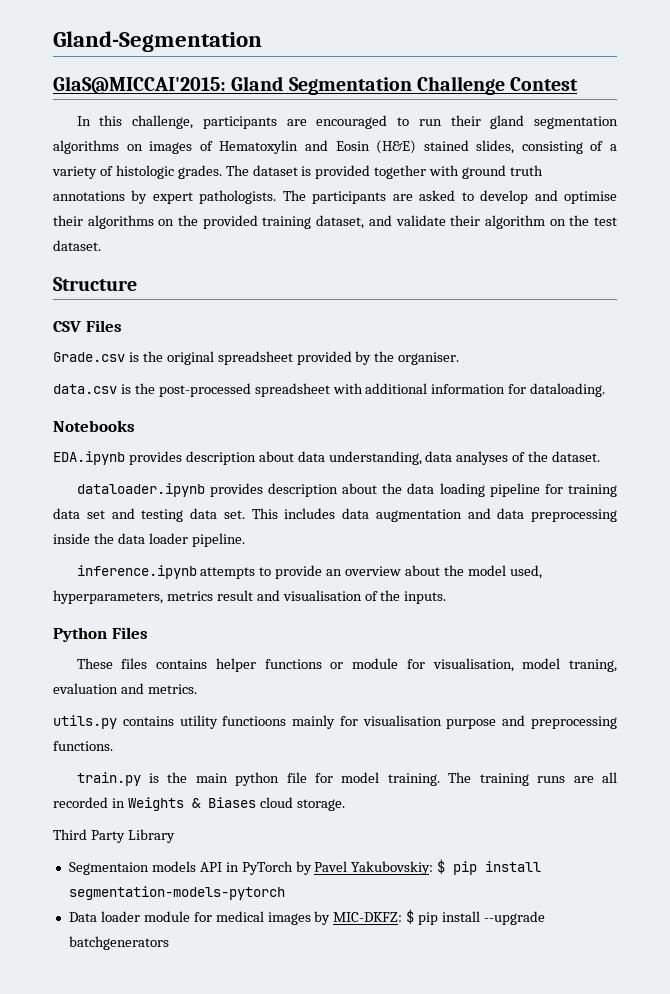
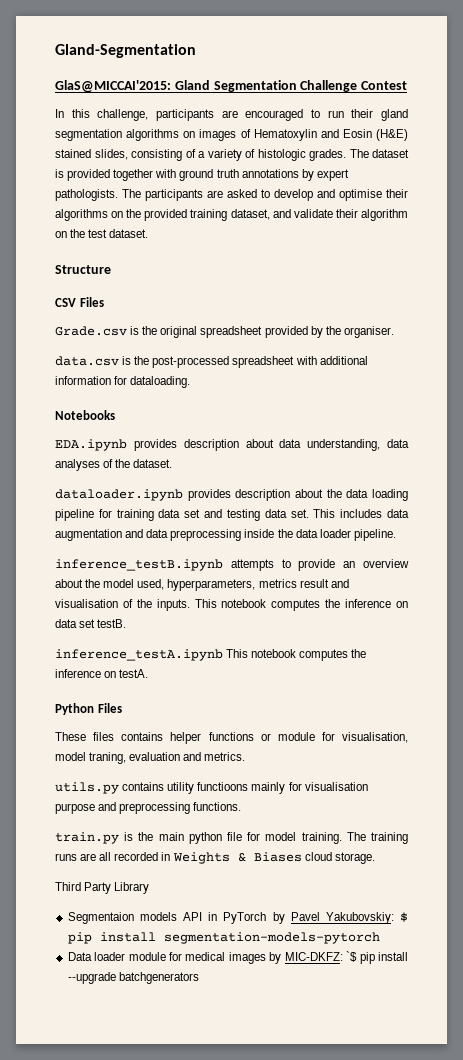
[76,565,197,579] inference.ipynb -> [55,559,223,571] inference_testB.ipynb
(447, 597) none -> [194,599,409,611] [55,619,127,628] [55,649,367,661] [55,669,149,678] This notebook computes the inference on data set testB. // inference_testA.ipynb This notebook computes the inference on testA.
[406,909,415,924] $ -> [346,951,358,962] `$

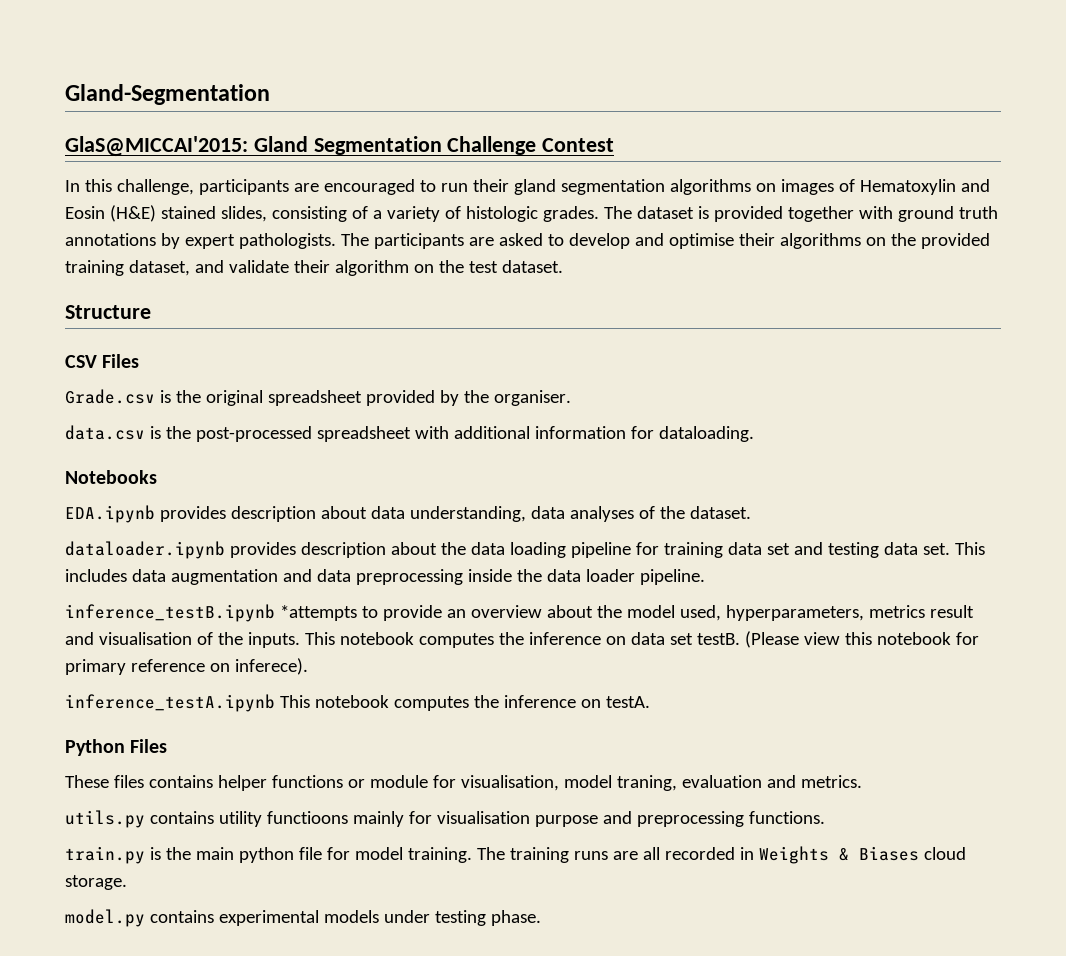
[230,559,274,571] attempts -> [279,605,357,621] *attempts
(127, 623) none -> [744,631,979,648] [65,658,308,675] (Please view this notebook for primary reference on inferece).
[55,882,150,894] [67,912,408,924] [67,932,380,944] [67,951,409,964] [67,972,199,984] Third Party Library // Segmentaion models API in PyTorch by Pavel Yakubovskiy: $ pip install segmentation-models-pytorch // Data loader module for medical images by MIC-DKFZ: `$ pip install --upgrade batchgenerators -> [65,909,541,927] model.py contains experimental models under testing phase.

